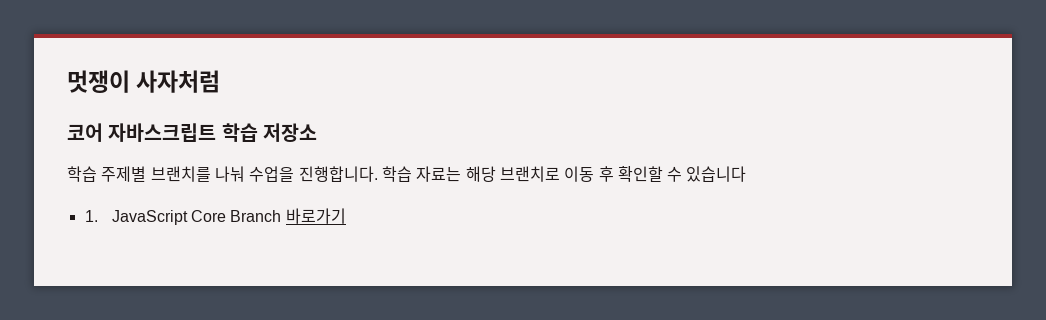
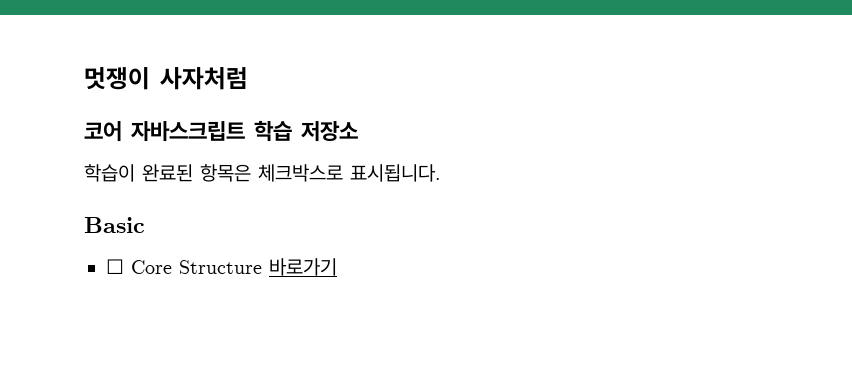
[67,166,747,182] [84,210,282,225] 학습 주제별 브랜치를 나눠 수업을 진행합니다. 학습 자료는 해당 브랜치로 이동 후 확인할 수 있습니다 // 1. JavaScript Core Branch -> [84,164,441,182] [84,217,145,233] [106,259,262,274] 학습이 완료된 항목은 체크박스로 표시됩니다. // Basic // ☐ Core Structure

